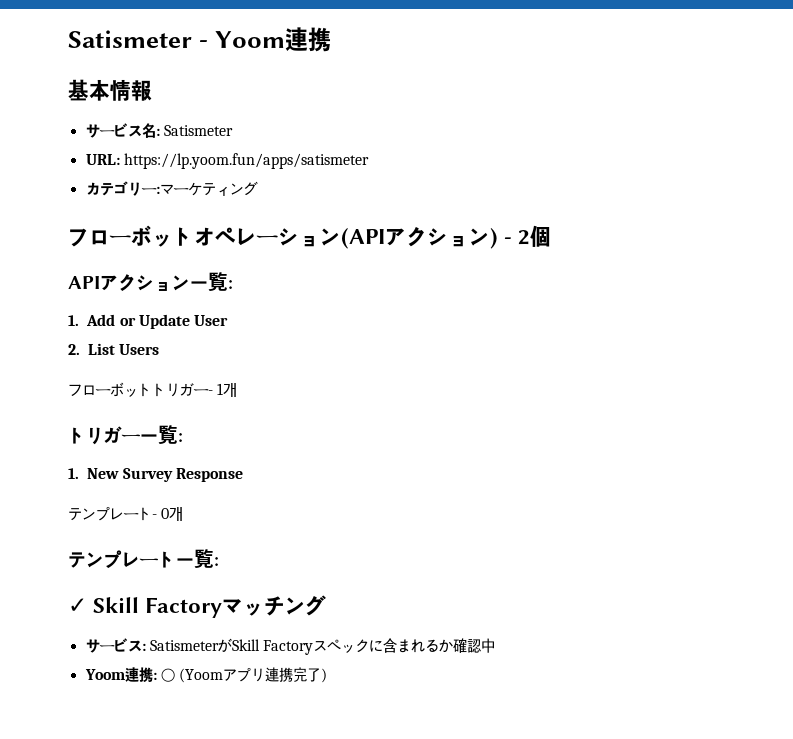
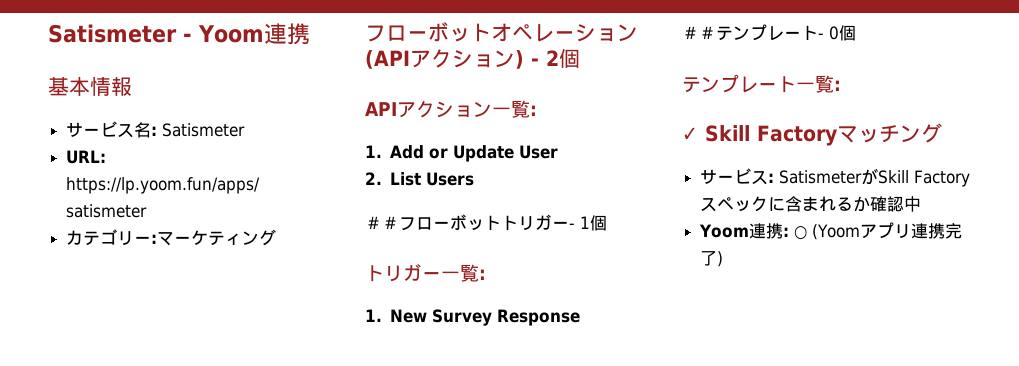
(160, 349) none -> [365,216,399,229] ＃＃
[217,383,238,397] 1개 -> [580,215,607,231] 1個
(243, 475) none -> [682,26,716,39] ＃＃
[161,507,184,521] 0개 -> [829,25,856,41] 0個

